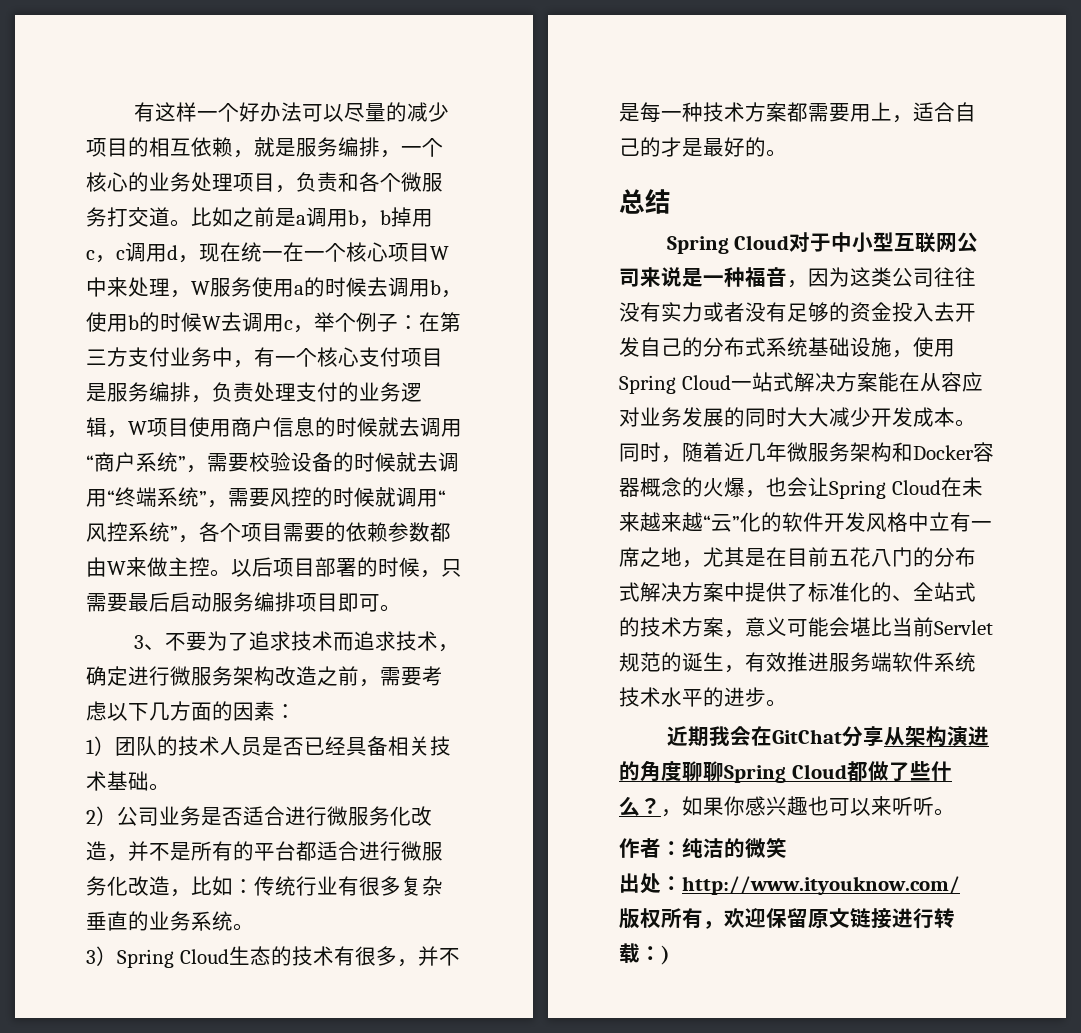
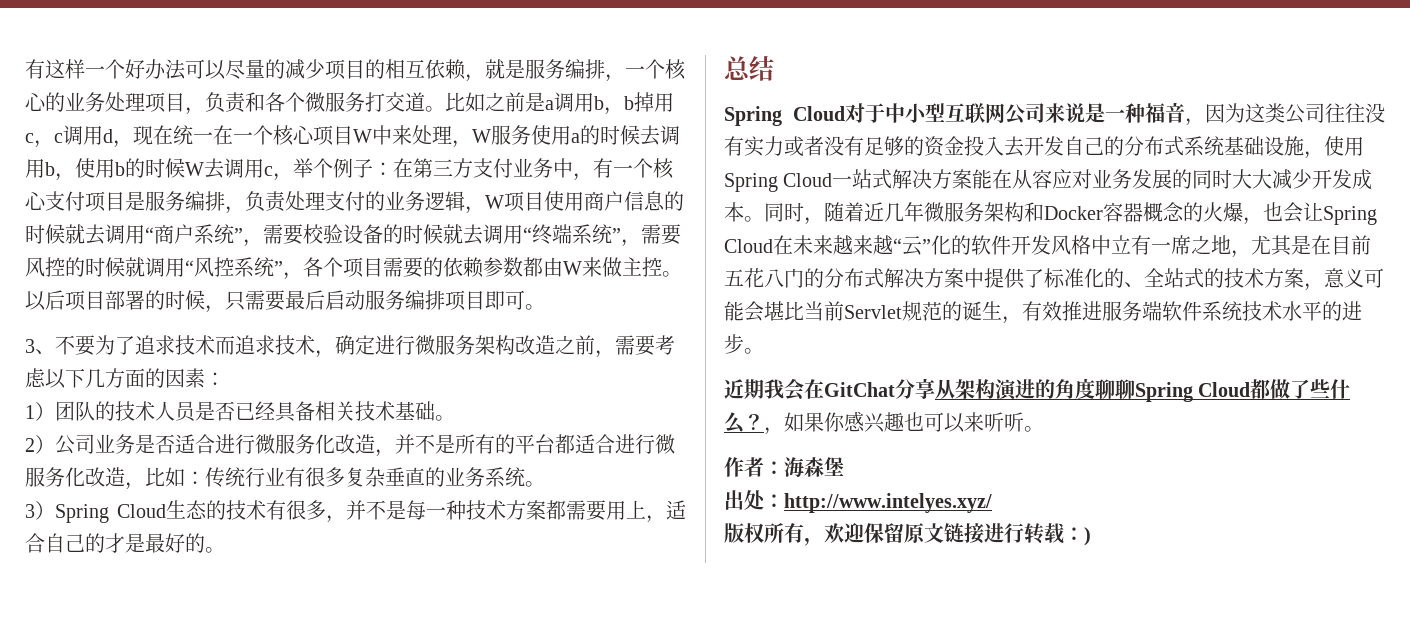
[682,838,787,858] 纯洁的微笑 -> [784,457,844,477] 海森堡
[682,876,960,895] http://www.ityouknow.com/ -> [784,493,992,513] http://www.intelyes.xyz/

